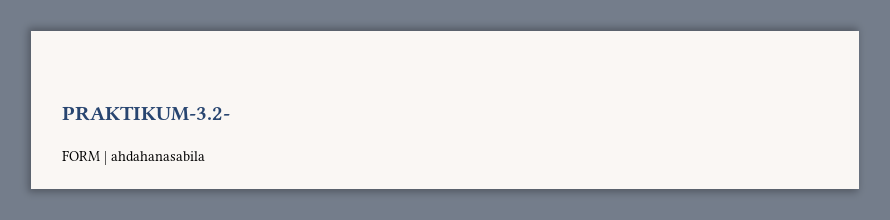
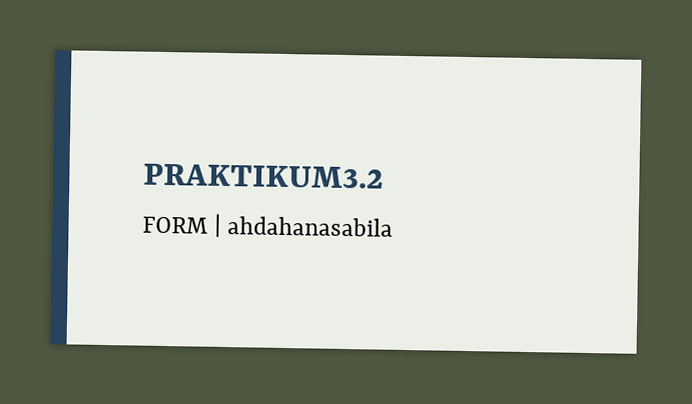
[62,106,230,121] PRAKTIKUM-3.2- -> [143,163,384,189] PRAKTIKUM3.2

